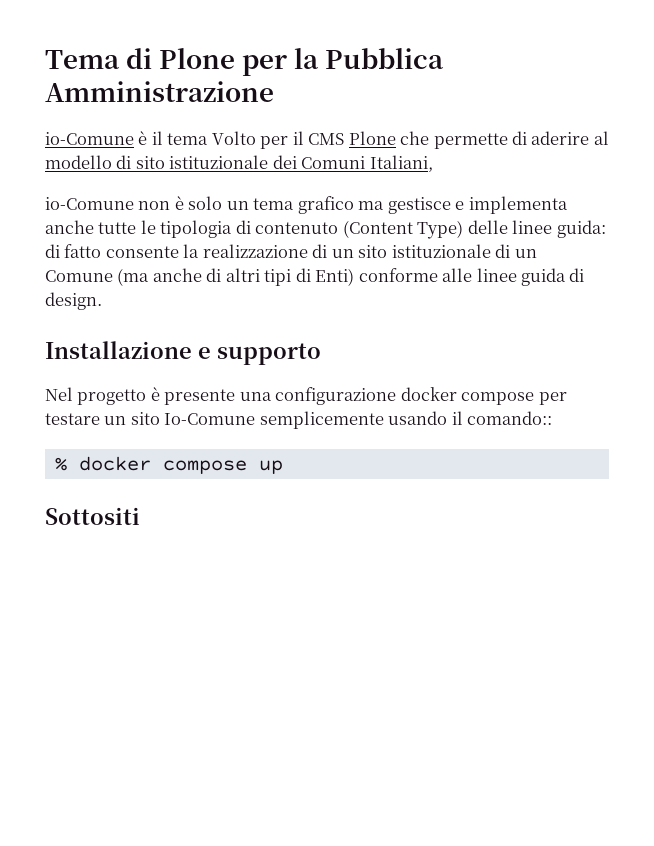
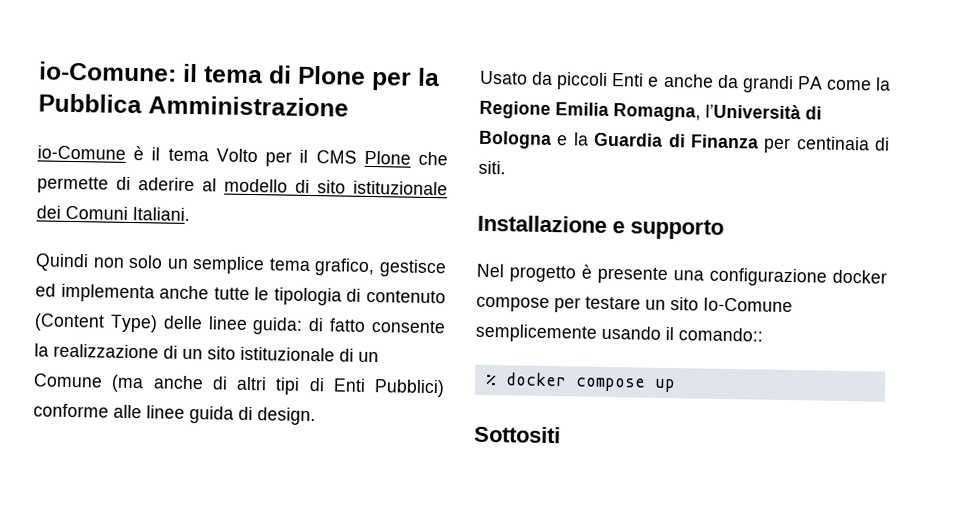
[45,50,120,69] Tema -> [39,61,263,84] io-Comune: il tema
[369,155,433,172] [45,196,465,214] Italiani, // io-Comune non è solo un tema grafico ma gestisce e -> [132,207,190,221] [35,253,447,278] [35,283,56,297] Italiani. // Quindi non solo un semplice tema grafico, gestisce ed
[315,268,355,286] Enti) -> [332,378,445,398] Enti Pubblici)
(102, 301) none -> [480,70,891,94] [479,100,822,122] [478,130,890,154] [478,160,506,175] // Usato da piccoli Enti e anche da grandi PA come la Regione Emilia Romagna, l’Università di Bologna e la Guardia di Finanza per centinaia di siti.

